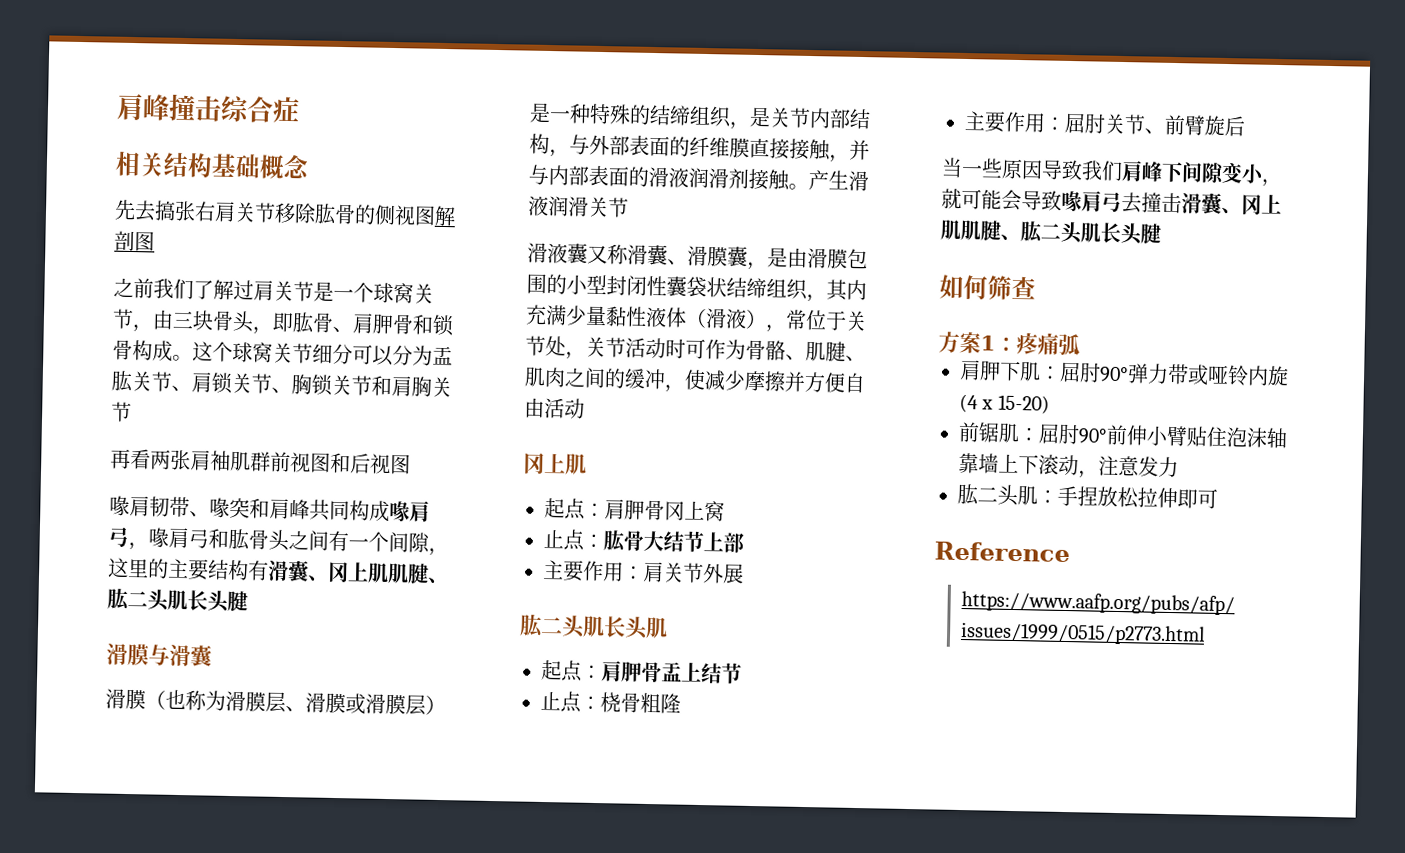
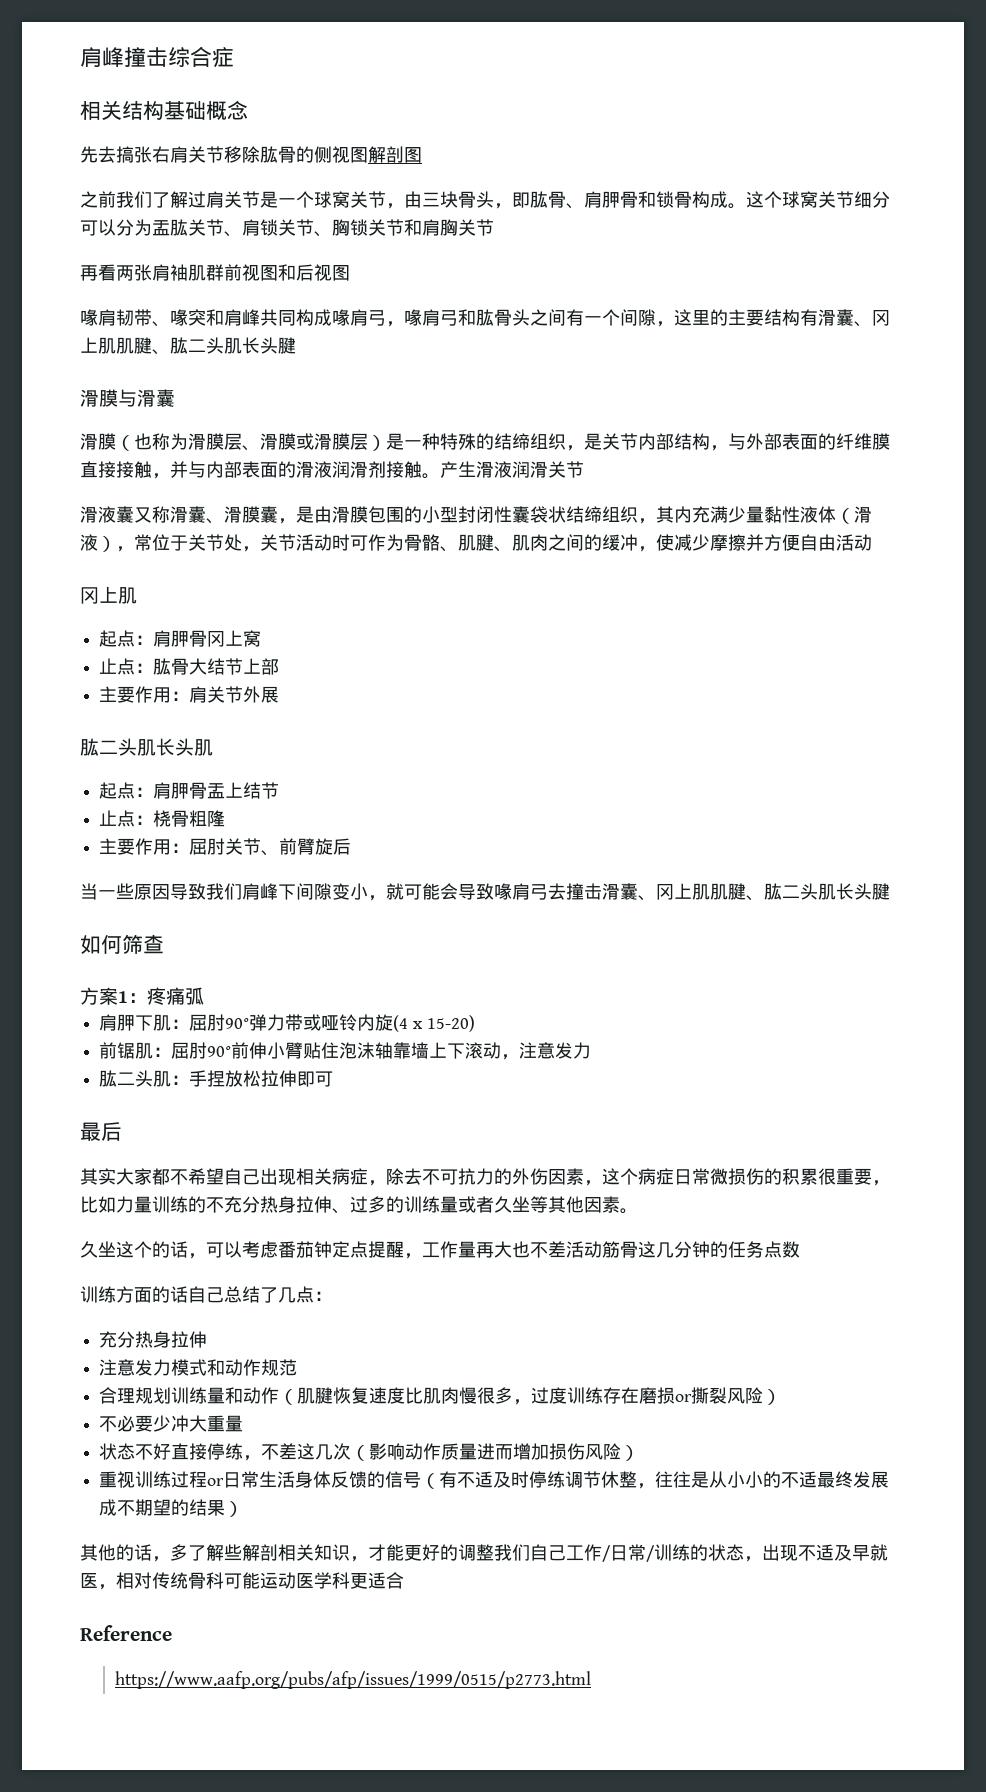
(1218, 498) none -> [80,1122,122,1141] [80,1168,890,1186] [80,1196,638,1214] [80,1241,800,1259] [80,1286,332,1303] [99,1331,208,1348] [99,1359,298,1376] [99,1387,782,1405] [99,1415,244,1432] [99,1443,640,1461] [99,1471,890,1489] [99,1499,244,1517] [80,1544,888,1562] [80,1572,404,1590] // 最后 // 其实大家都不希望自己出现相关病症，除去不可抗力的外伤因素，这个病症日常微损伤的积累很重要，比如力量训练的不充分热身拉伸、过多的训练量或者久坐等其他因素。 // 久坐这个的话，可以考虑番茄钟定点提醒，工作量再大也不差活动筋骨这几分钟的任务点数 // 训练方面的话自己总结了几点： // 充分热身拉伸 // 注意发力模式和动作规范 // 合理规划训练量和动作（肌腱恢复速度比肌肉慢很多，过度训练存在磨损or撕裂风险） // 不必要少冲大重量 // 状态不好直接停练，不差这几次（影响动作质量进而增加损伤风险） // 重视训练过程or日常生活身体反馈的信号（有不适及时停练调节休整，往往是从小小的不适最终发展成不期望的结果） // 其他的话，多了解些解剖相关知识，才能更好的调整我们自己工作/日常/训练的状态，出现不适及早就医，相对传统骨科可能运动医学科更适合

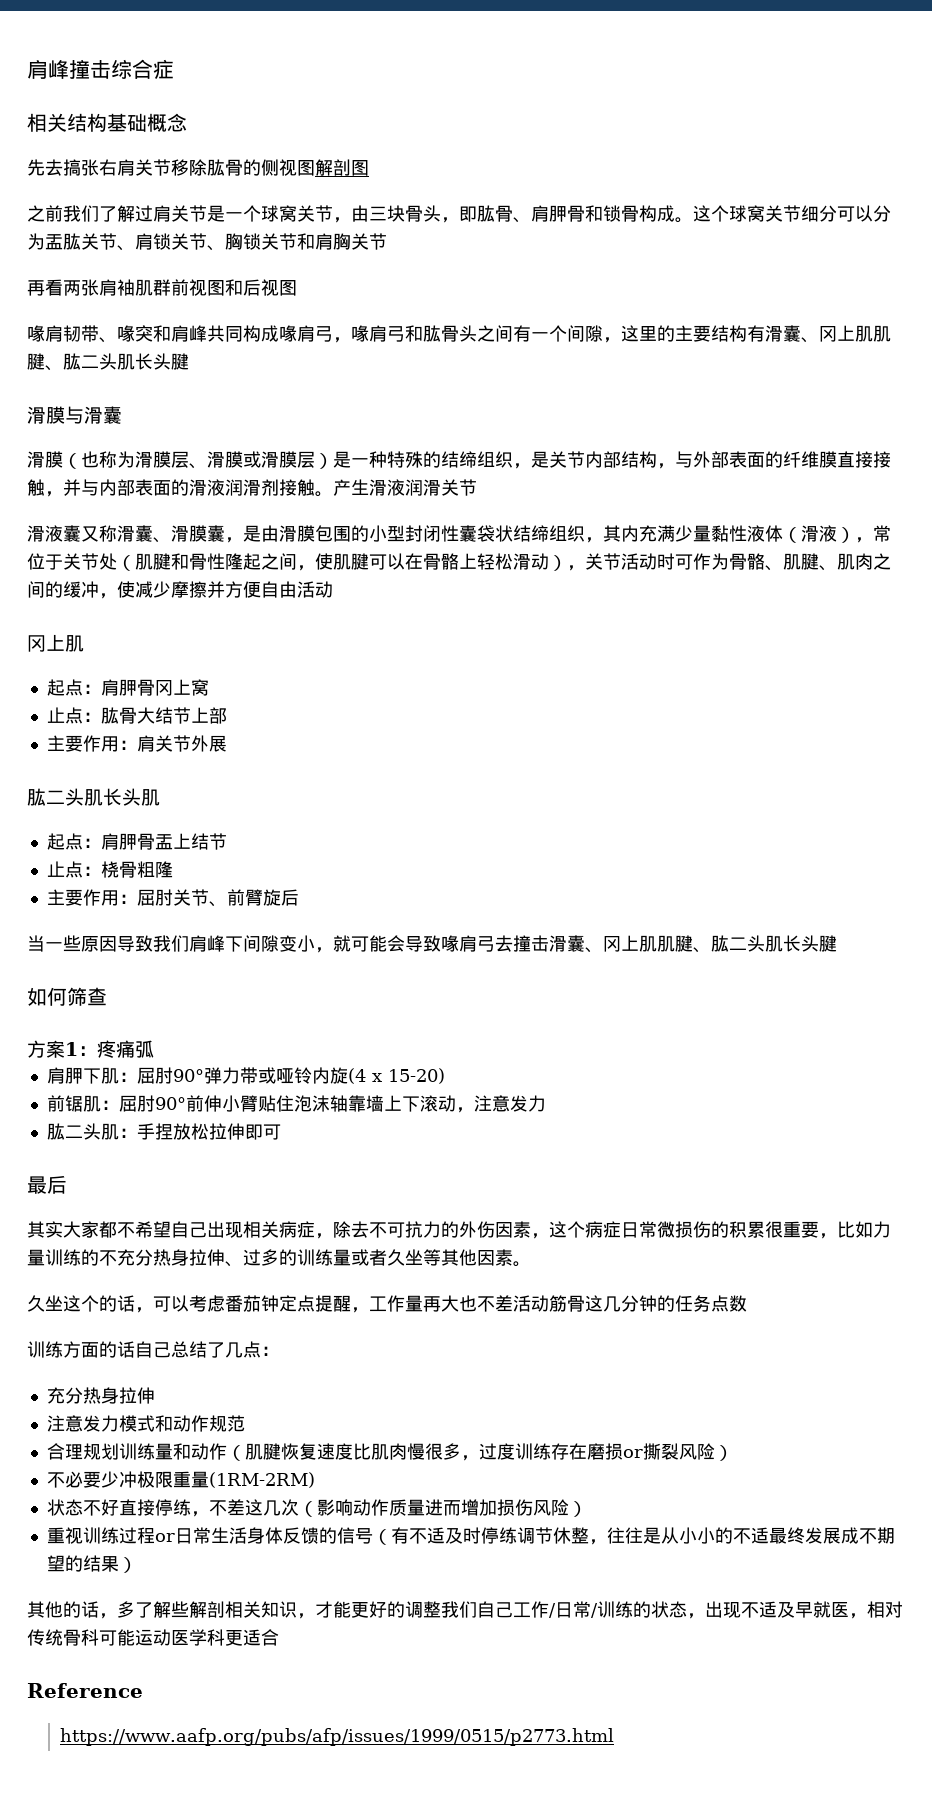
(242, 542) none -> [117,553,567,571] （肌腱和骨性隆起之间，使肌腱可以在骨骼上轻松滑动）
[189,1415,208,1432] 大 -> [136,1471,173,1488] 极限
(244, 1423) none -> [208,1472,315,1488] (1RM-2RM)

